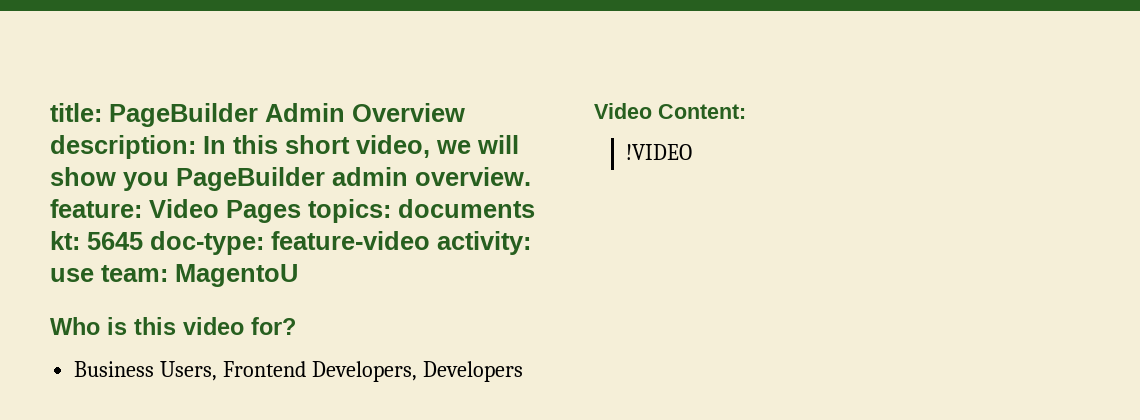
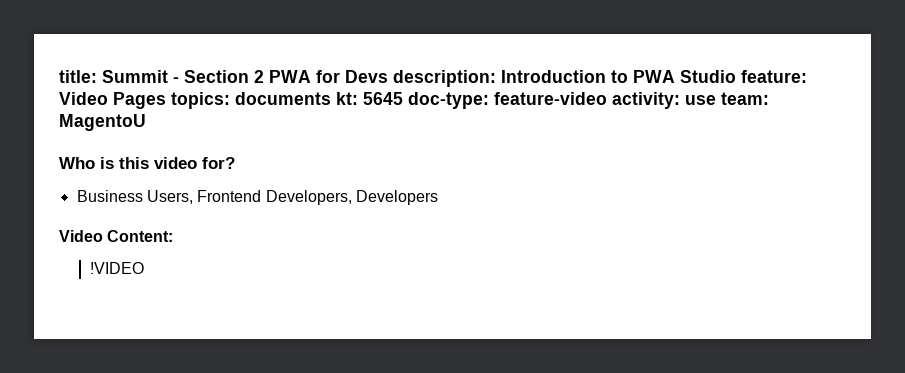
[109,103,465,127] [50,135,519,159] [50,167,531,191] PageBuilder Admin Overview description: In this short video, we will show you PageBuilder admin overview. -> [102,70,736,87] Summit - Section 2 PWA for Devs description: Introduction to PWA Studio

